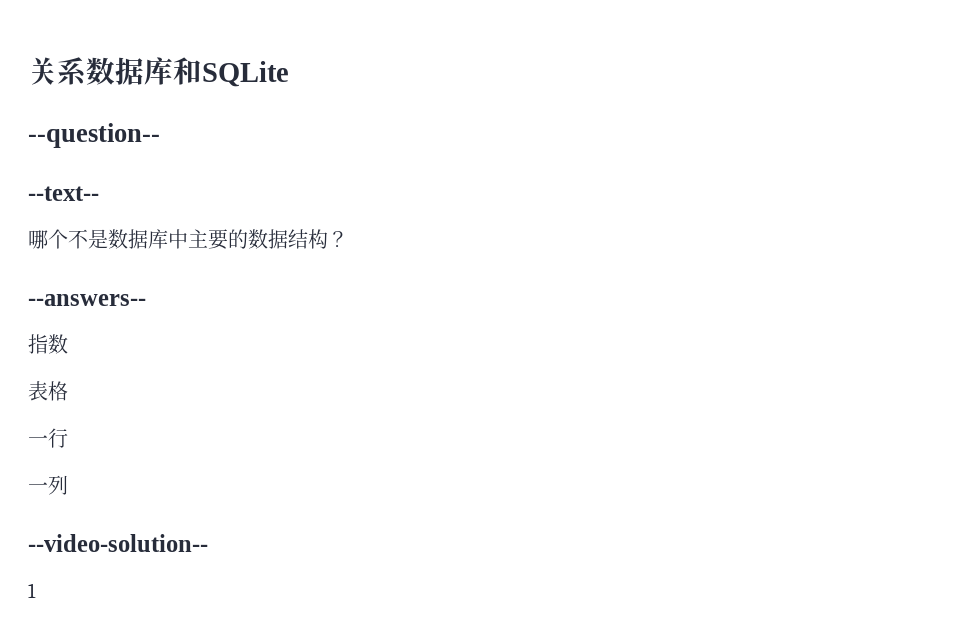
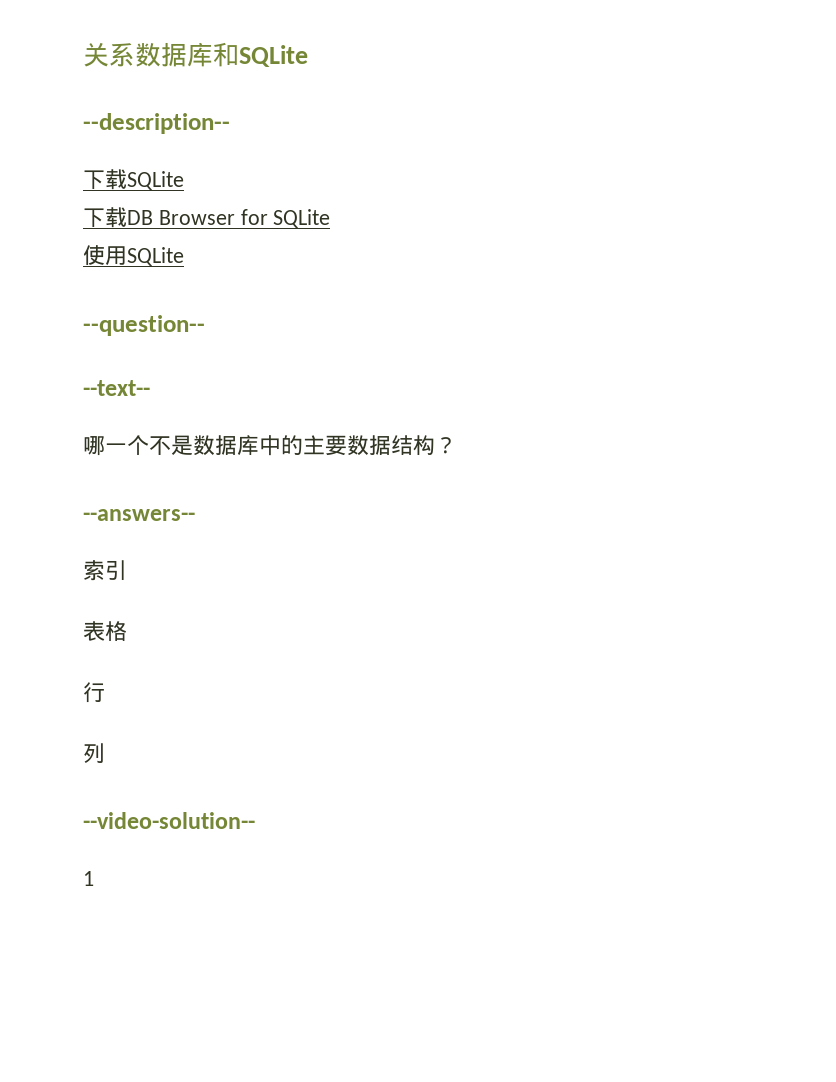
(289, 74) none -> [83,113,230,134] [83,169,184,190] [83,207,331,228] [83,245,184,266] // --description-- // 下载SQLite // 下载DB Browser for SQLite // 使用SQLite
(48, 239) none -> [105,443,127,453] 一
[188,229,248,250] 主要的 -> [281,435,347,456] 的主要
[28,334,68,354] 指数 -> [83,560,127,581] 索引
[28,435,48,446] 一 -> (127, 631) none
[28,482,48,493] 一 -> (105, 692) none

